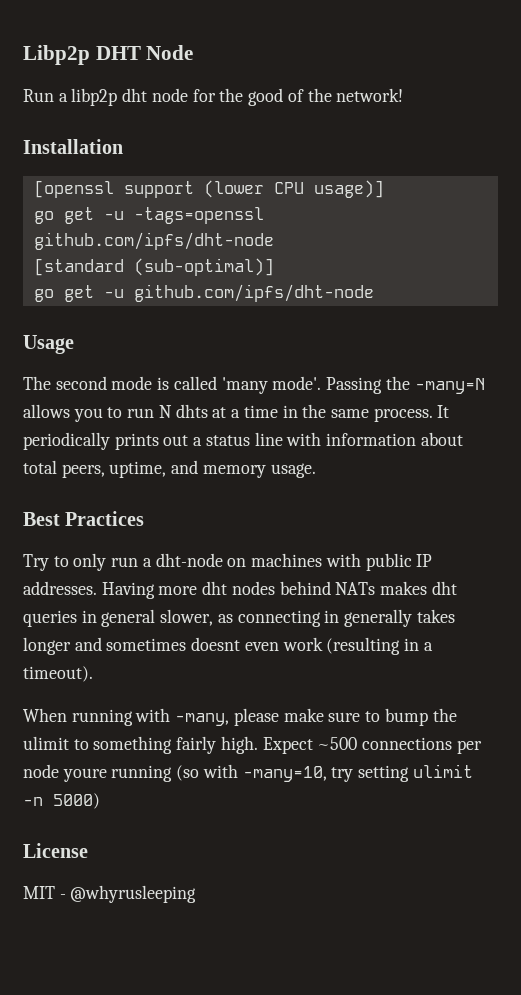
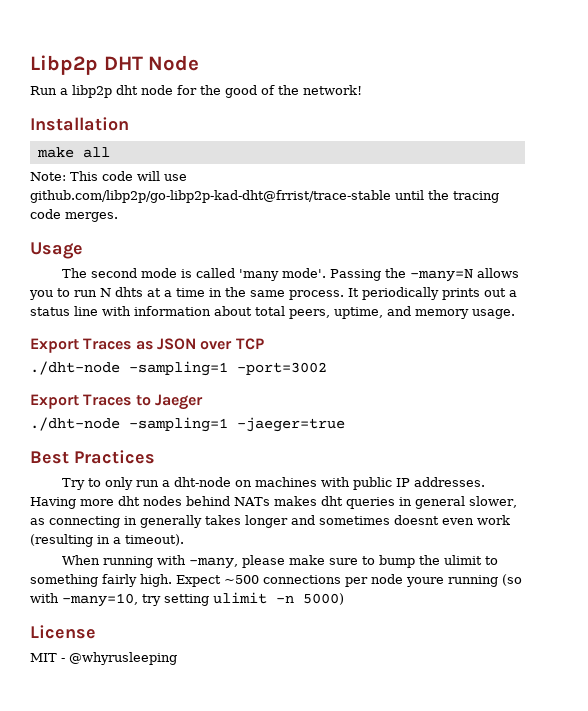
[33,180,384,198] [33,207,264,224] [33,232,274,250] [33,258,274,276] [33,284,374,302] [openssl support (lower CPU usage)] // go get -u -tags=openssl github.com/ipfs/dht-node // [standard (sub-optimal)] // go get -u github.com/ipfs/dht-node -> [36,147,110,158] [30,171,187,181] [30,190,499,203] [30,209,118,222] make all // Note: This code will use github.com/libp2p/go-libp2p-kad-dht@frrist/trace-stable until the tracing code merges.
(316, 470) none -> [30,338,264,353] [30,361,327,376] [30,394,203,410] [30,417,345,432] // Export Traces as JSON over TCP // ./dht-node -sampling=1 -port=3002 // Export Traces to Jaeger // ./dht-node -sampling=1 -jaeger=true

